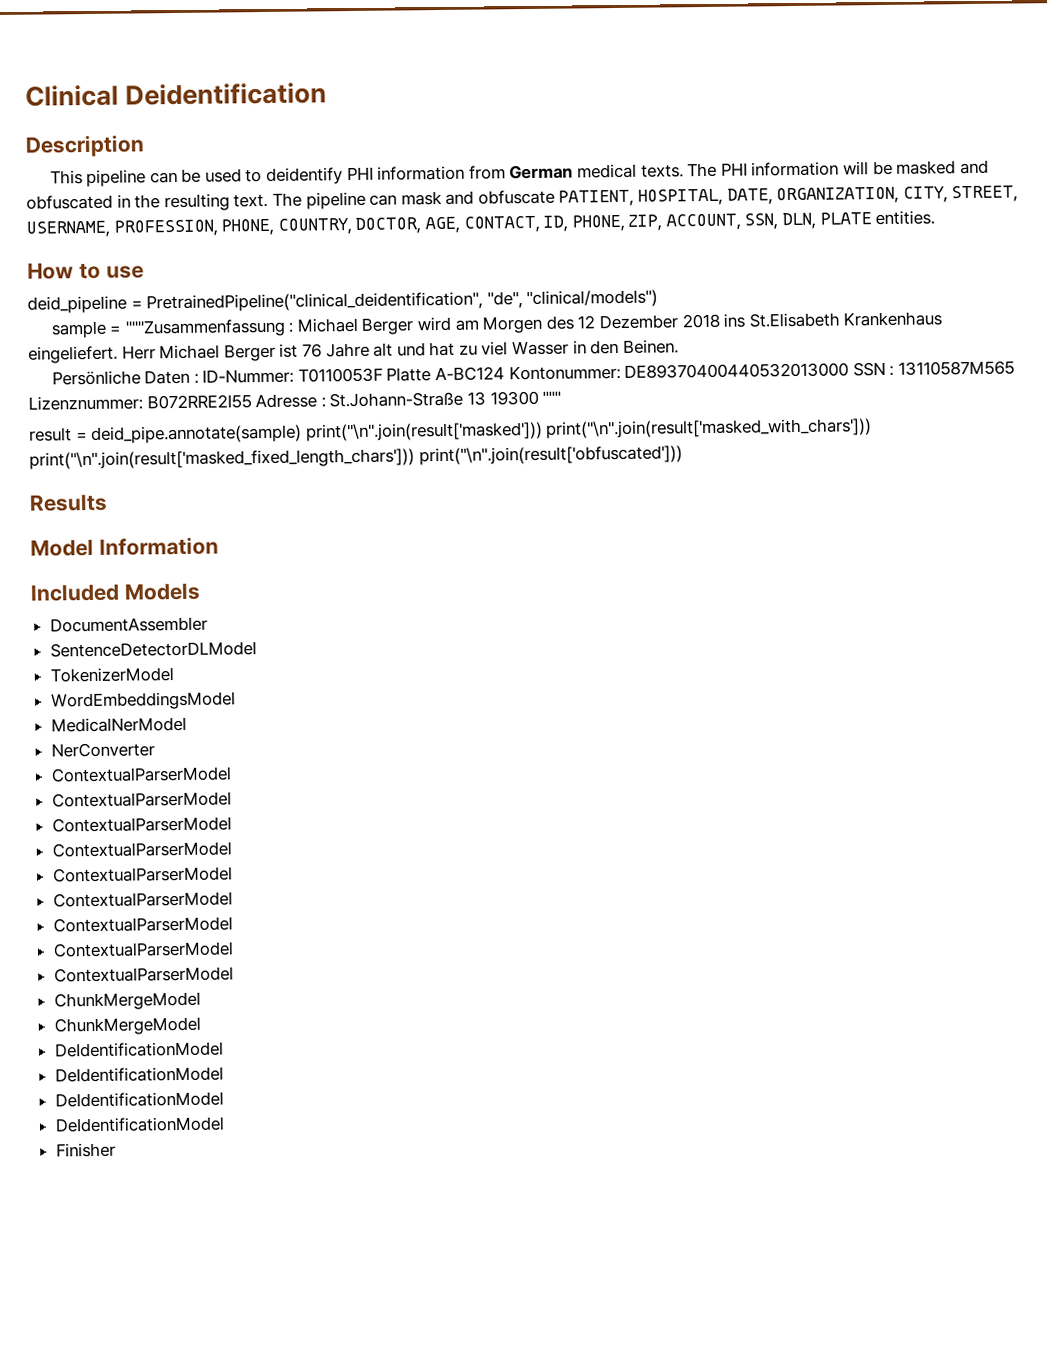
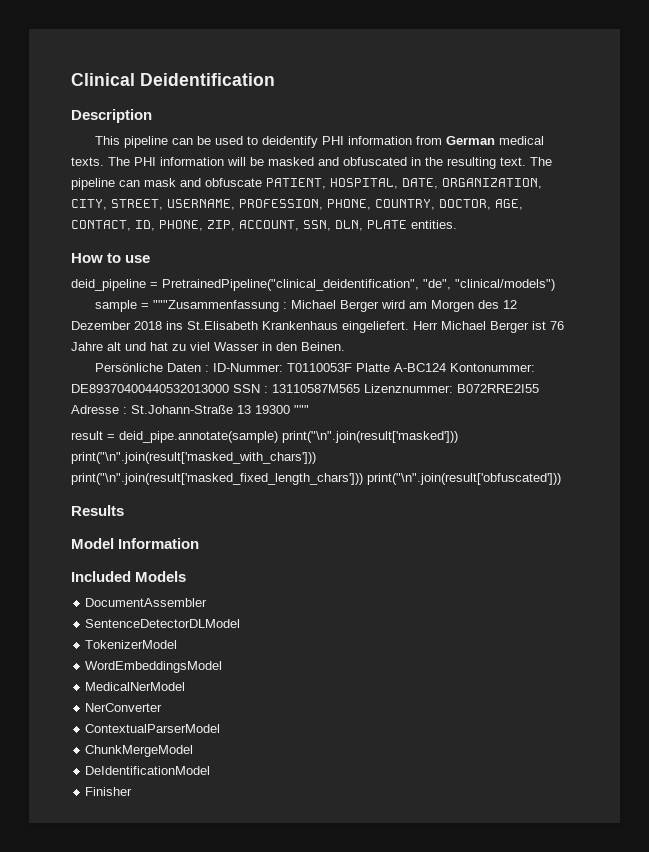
[51,791,232,808] [51,816,232,833] [51,841,232,858] [52,866,233,883] [52,891,233,908] [52,916,233,933] [52,941,234,958] [53,966,234,983] [53,991,201,1011] // ContextualParserModel // ContextualParserModel // ContextualParserModel // ContextualParserModel // ContextualParserModel // ContextualParserModel // ContextualParserModel // ContextualParserModel // ChunkMergeModel -> (221, 728) none
[54,1066,224,1083] [54,1091,224,1108] [54,1116,225,1133] // DeIdentificationModel // DeIdentificationModel // DeIdentificationModel -> (211, 770) none

